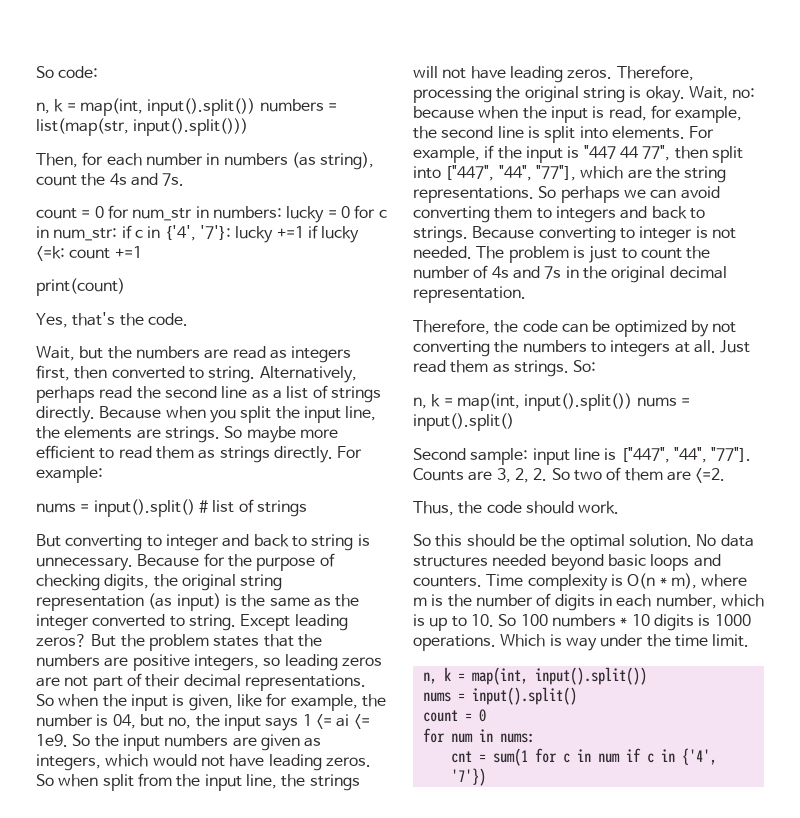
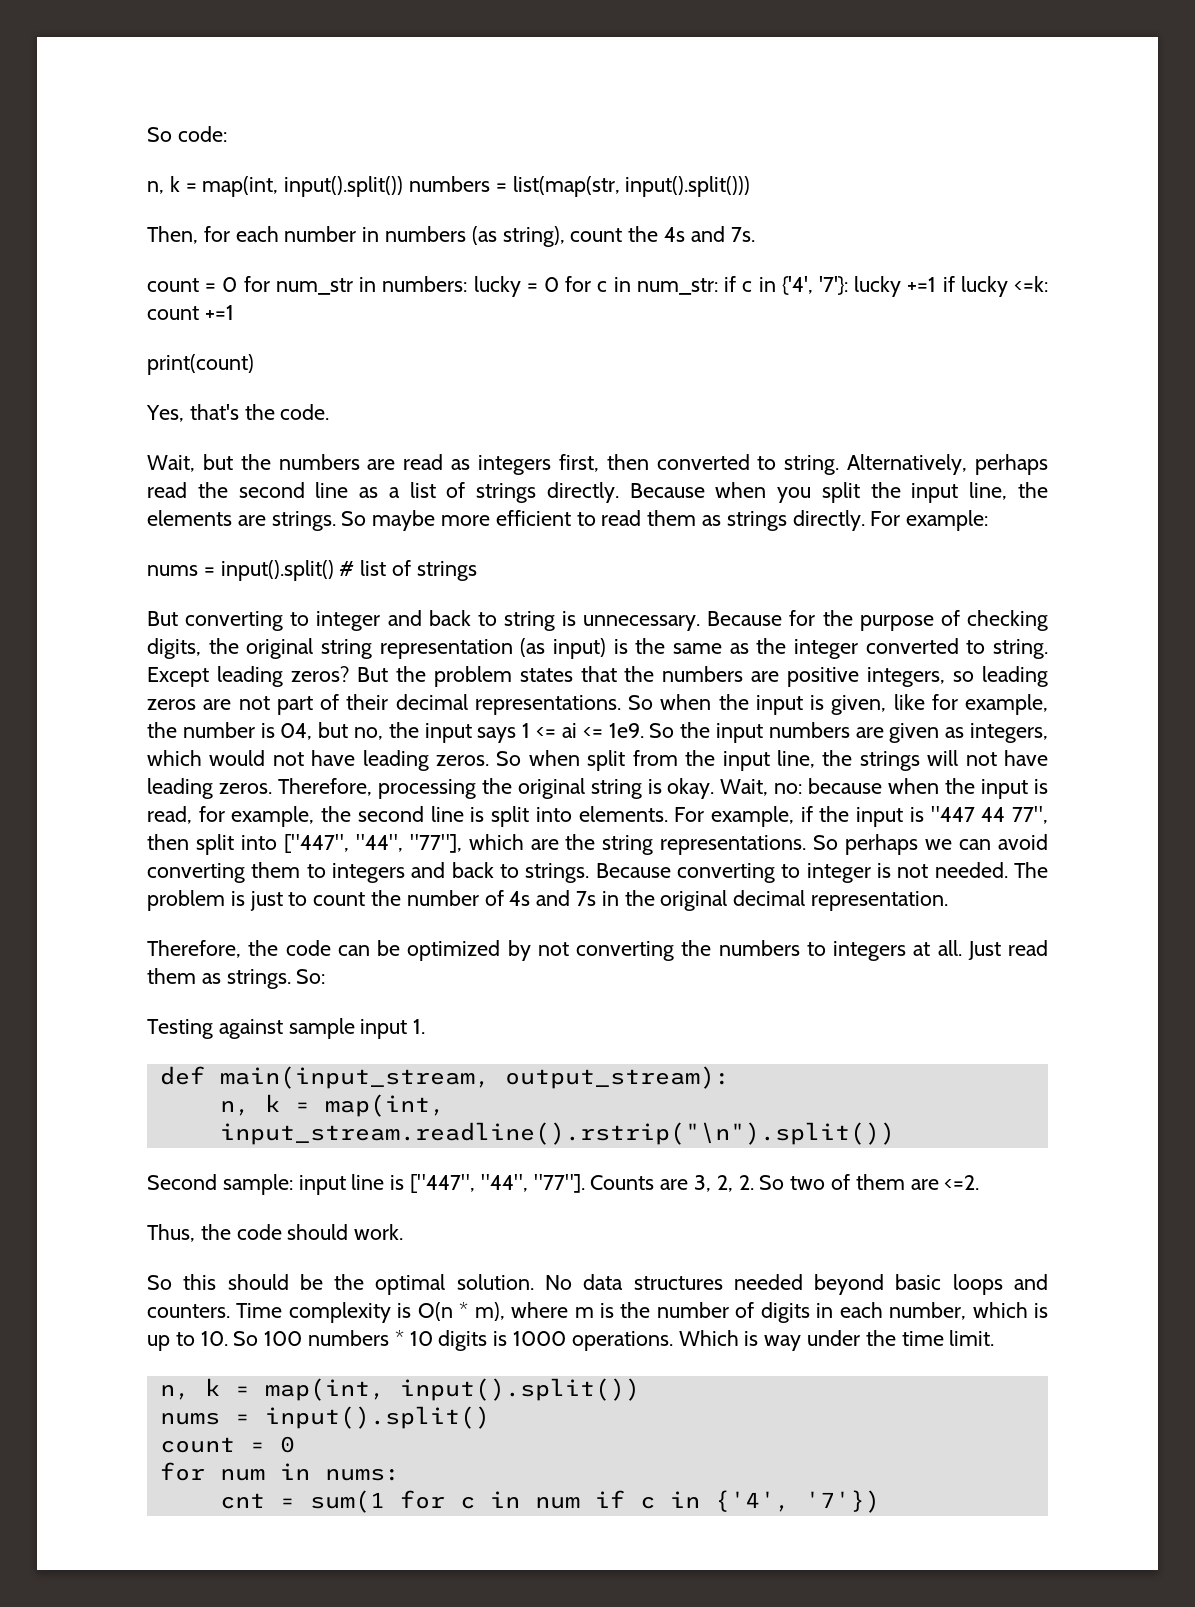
[413,393,690,411] [413,413,514,431] // n, k = map(int, input().split()) nums = input().split() -> [147,1018,426,1039] [159,1066,730,1089] [219,1094,445,1117] [219,1122,895,1145] // Testing against sample input 1. // def main(input_stream, output_stream): // n, k = map(int, input_stream.readline().rstrip("\n").split())

